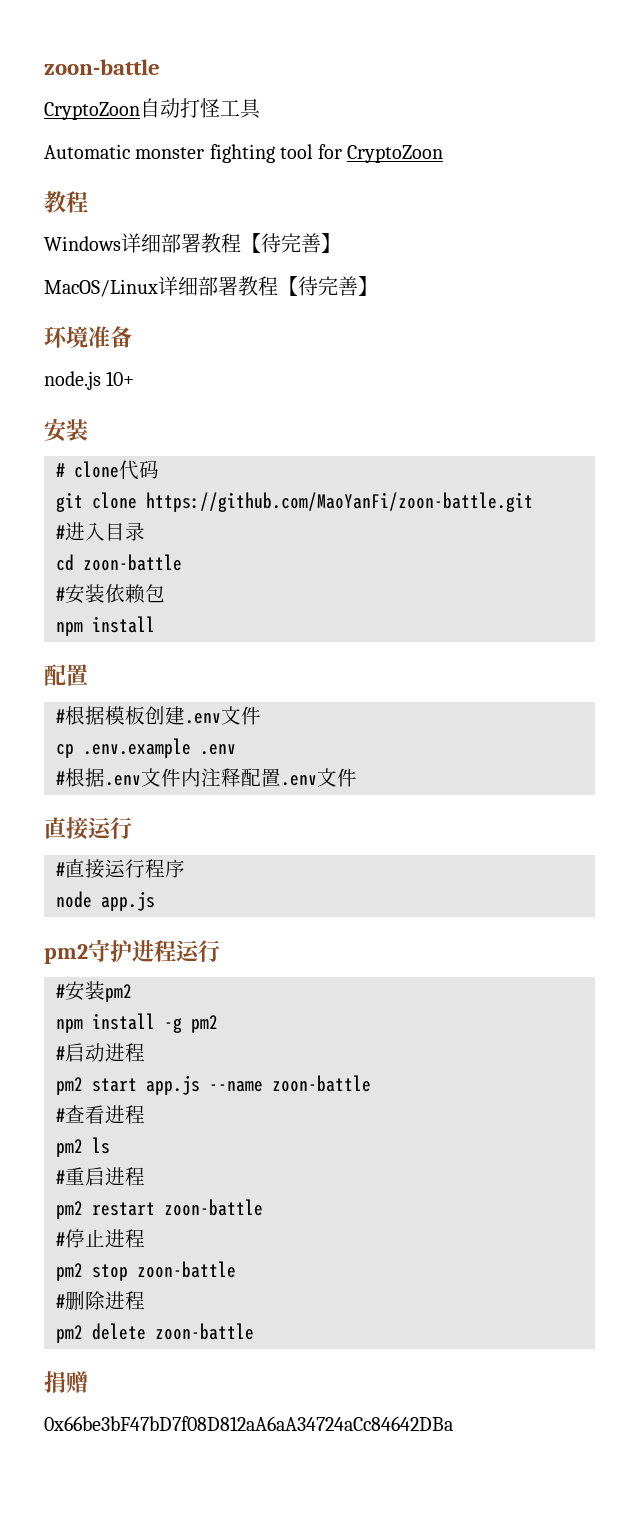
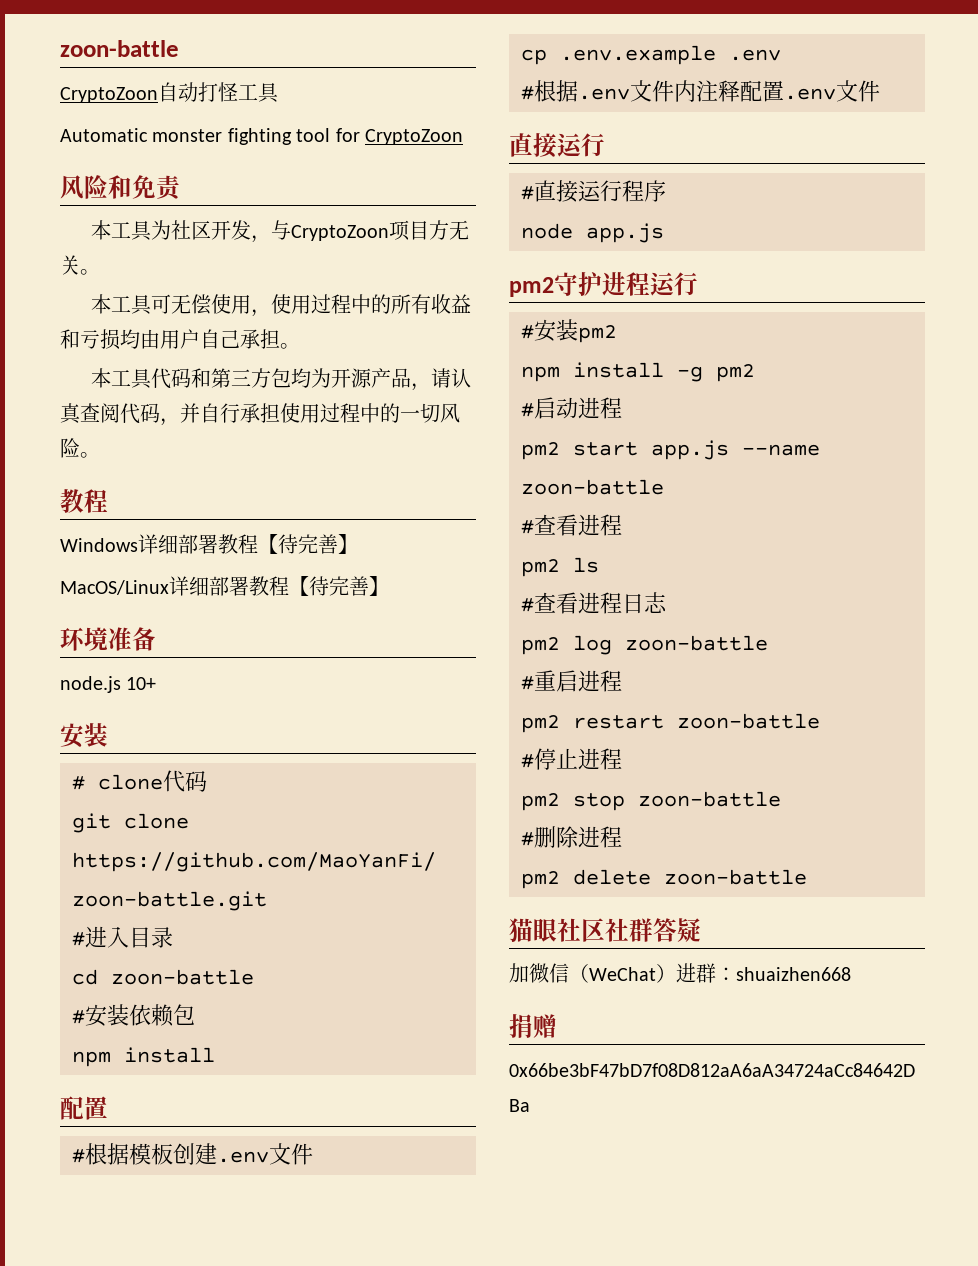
(443, 154) none -> [60,175,183,201] [90,220,469,243] [60,255,100,275] [90,294,471,317] [60,329,300,350] [90,368,471,391] [60,403,460,426] [60,438,100,458] // 风险和免责 // 本工具为社区开发，与CryptoZoon项目方无关。 // 本工具可无偿使用，使用过程中的所有收益和亏损均由用户自己承担。 // 本工具代码和第三方包均为开源产品，请认真查阅代码，并自行承担使用过程中的一切风险。
(110, 1145) none -> [521,592,667,614] [521,635,768,655] // #查看进程日志 // pm2 log zoon-battle
(254, 1331) none -> [509,918,701,942] [509,963,851,983] // 猫眼社区社群答疑 // 加微信（WeChat）进群：shuaizhen668

